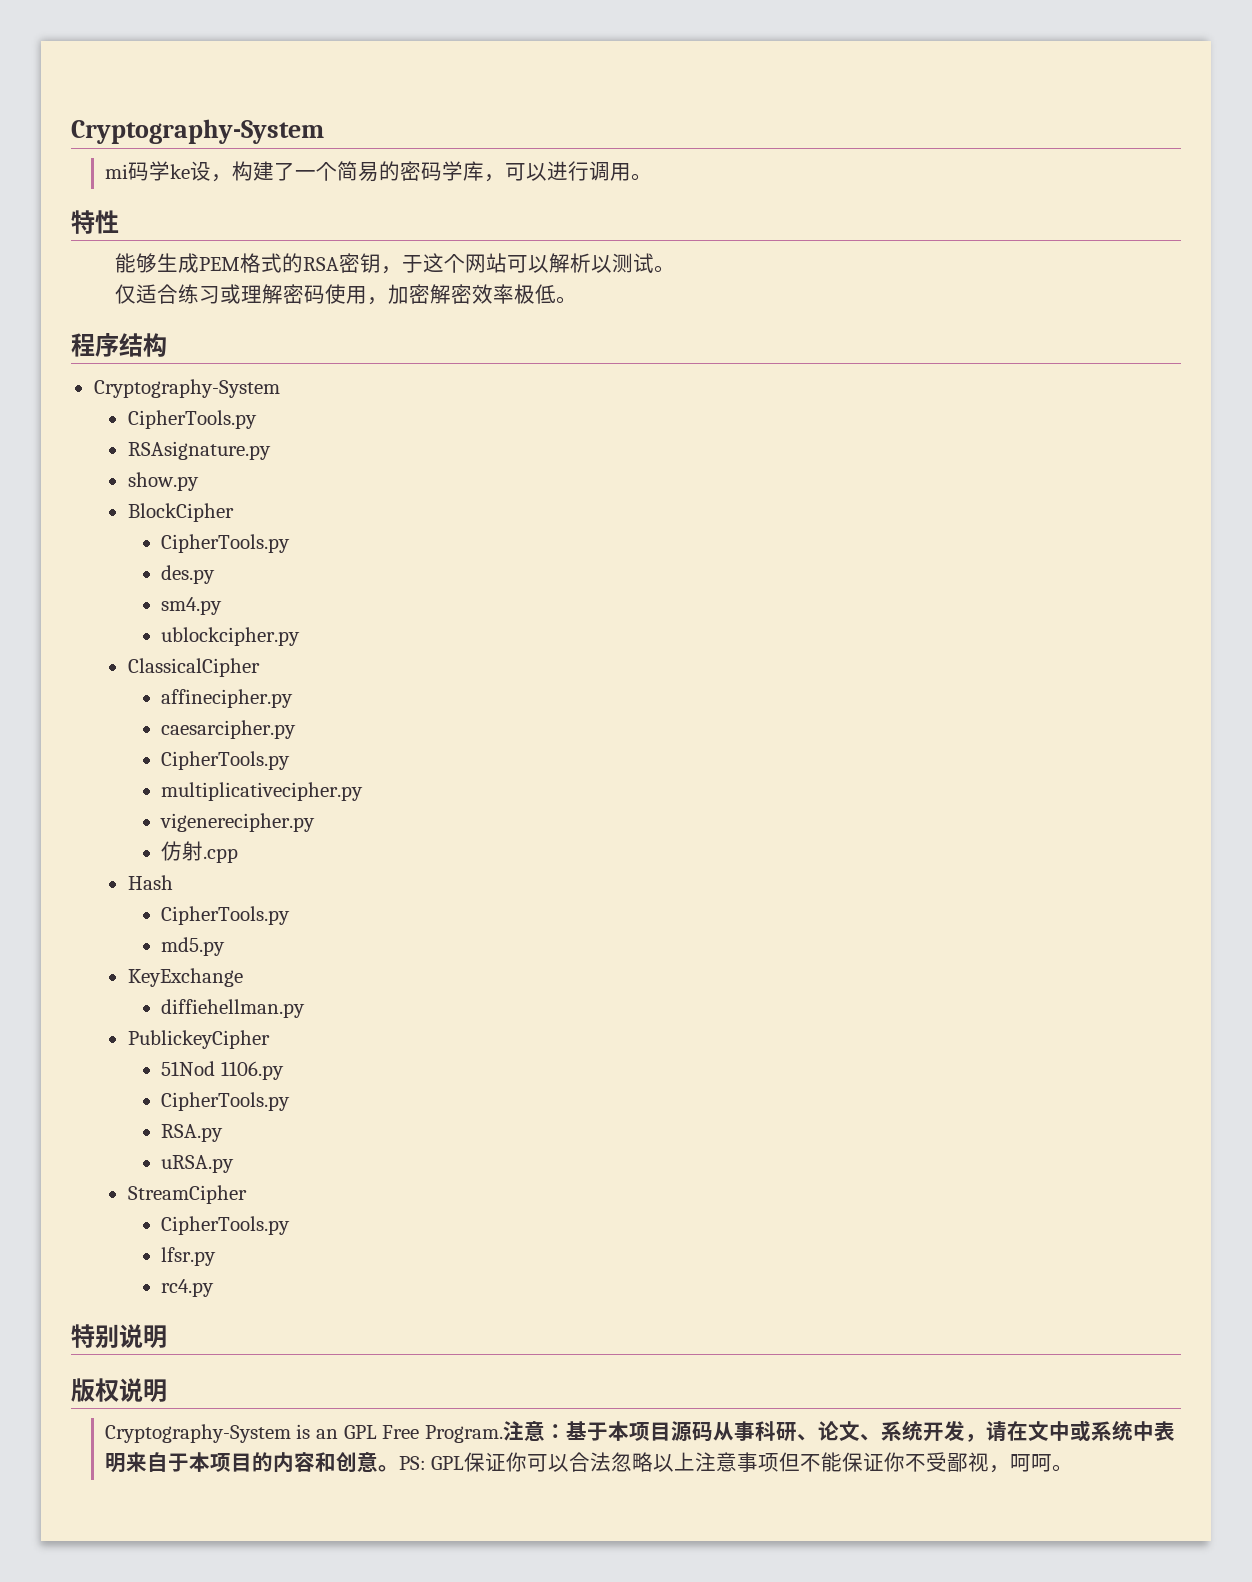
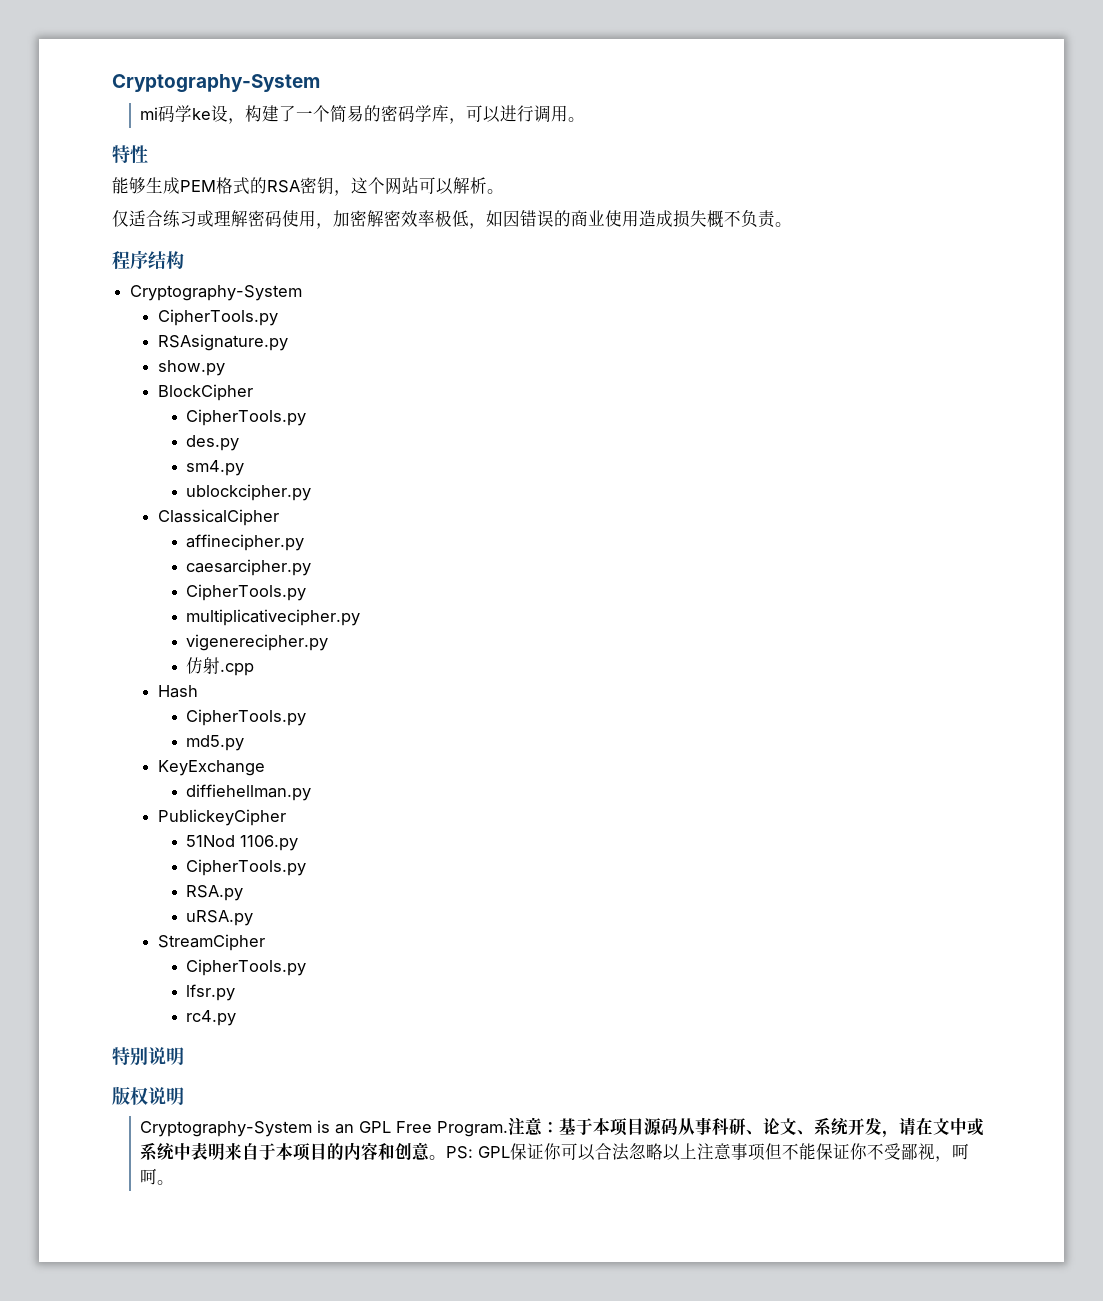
[401,255,423,273] 于 -> (351, 193) none
[590,253,654,273] 以测试 -> (487, 185) none
(556, 294) none -> [469,210,776,229] ，如因错误的商业使用造成损失概不负责

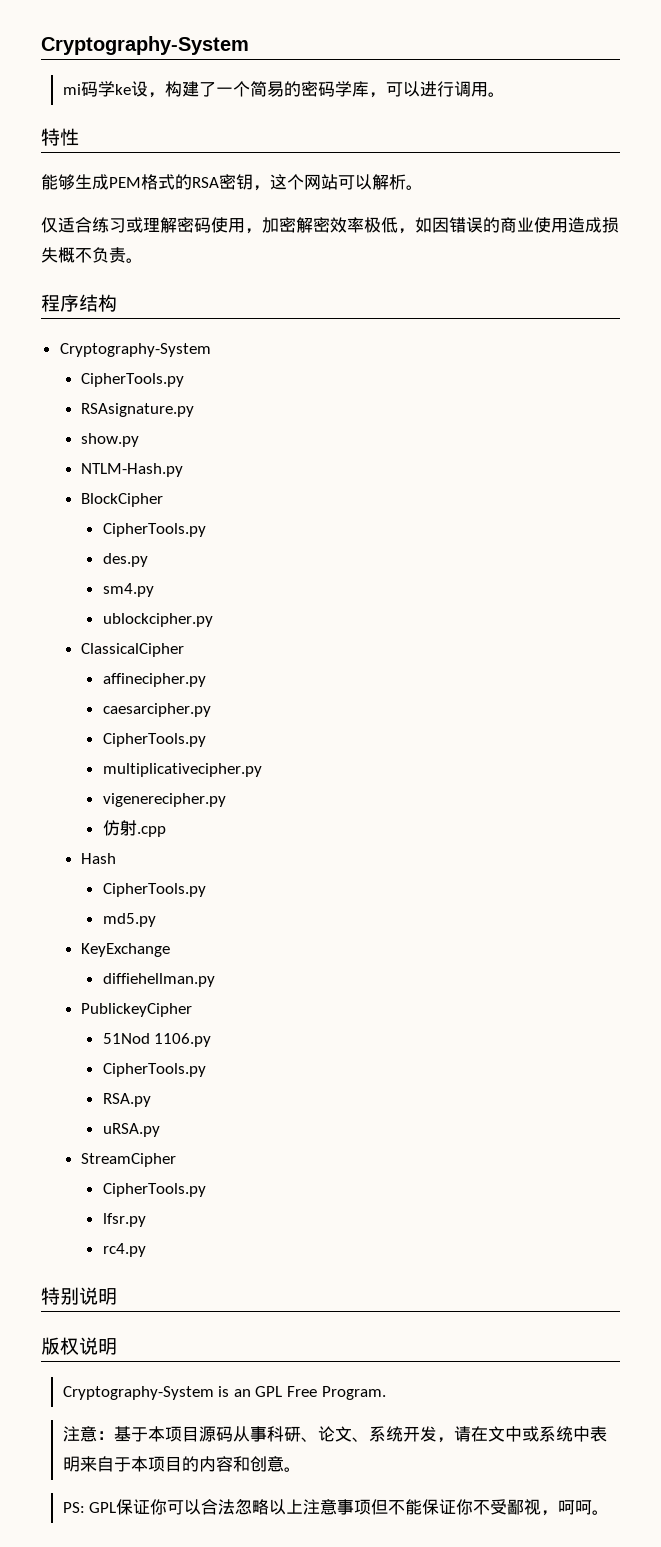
(226, 368) none -> [81,463,184,477] // NTLM-Hash.py
(509, 1129) none -> (386, 1393) //
(447, 1157) none -> (301, 1469) //

